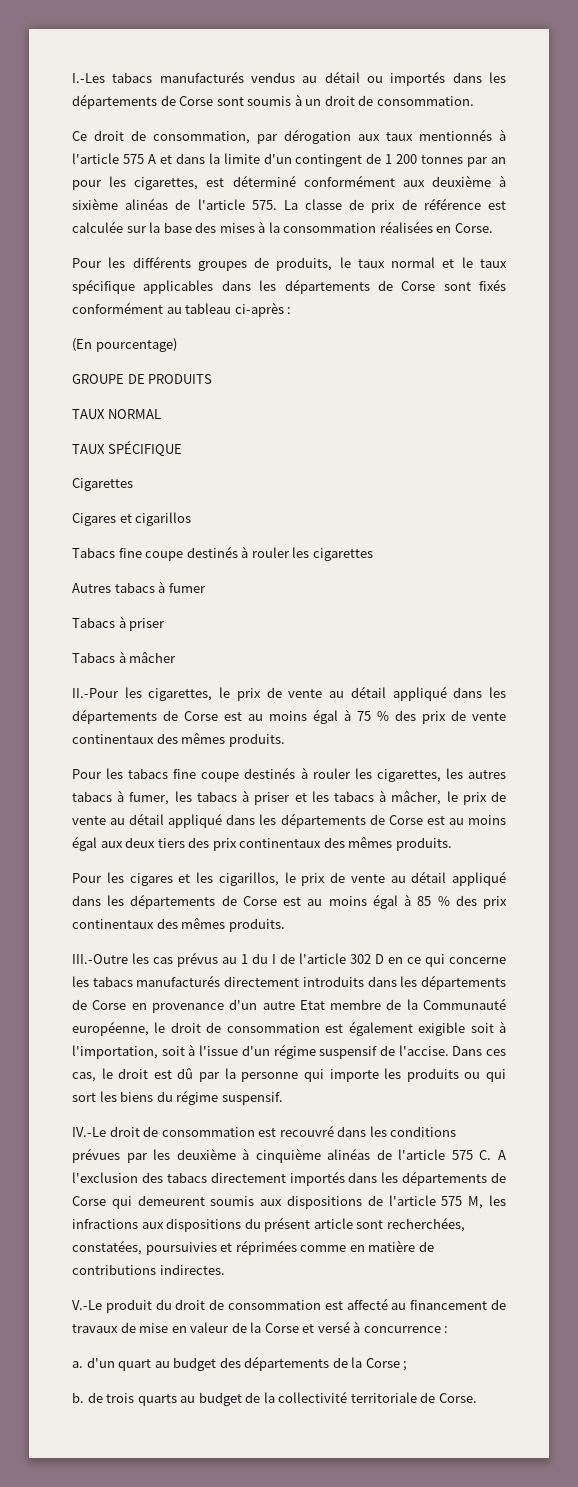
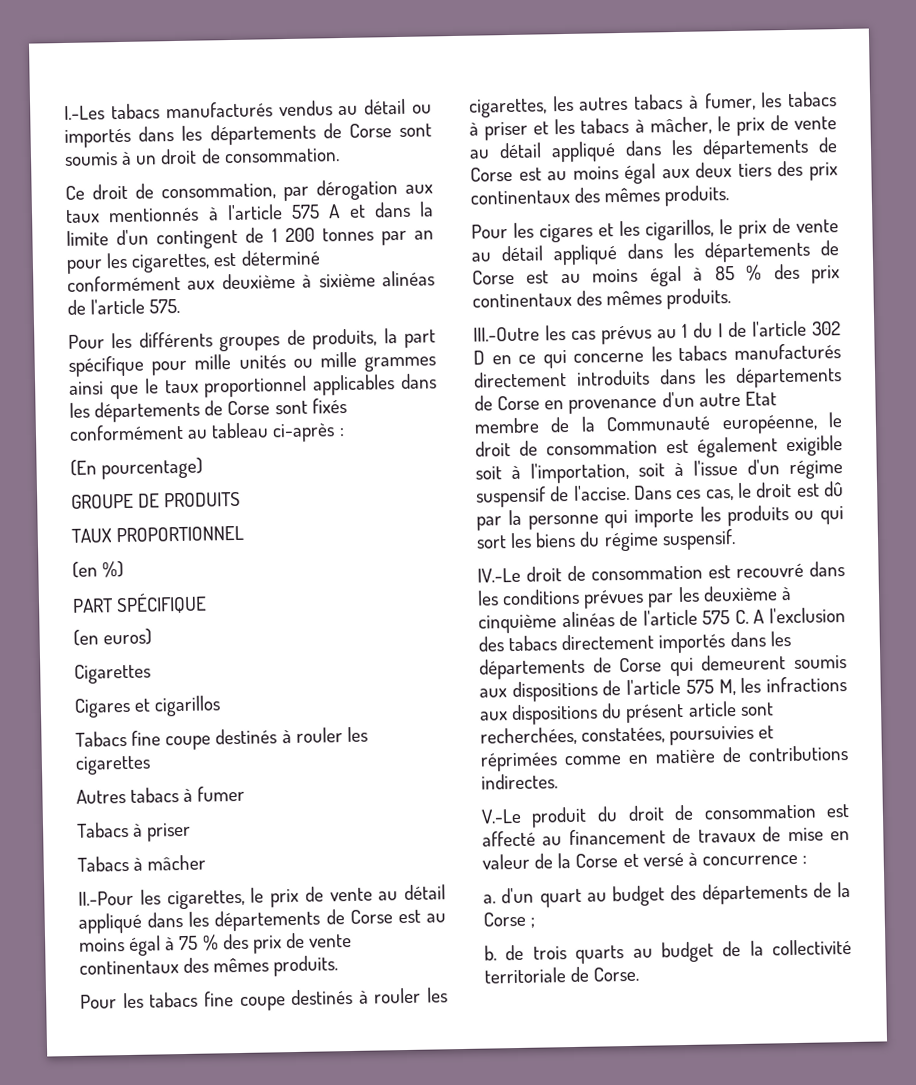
[283,198,507,213] [72,221,493,233] La classe de prix de référence est calculée sur la base des mises à la consommation réalisées en Corse. -> (181, 306) none
[339,257,507,268] [72,279,135,294] le taux normal et le taux spécifique -> [383,328,437,348] [68,351,436,377] [69,375,308,400] la part spécifique pour mille unités ou mille grammes ainsi que le taux proportionnel
[107,409,161,419] [72,444,105,454] NORMAL // TAUX -> [116,525,245,543] [72,561,125,578] [72,598,114,613] PROPORTIONNEL // (en %) // PART
(182, 448) none -> [73,628,153,646] // (en euros)

